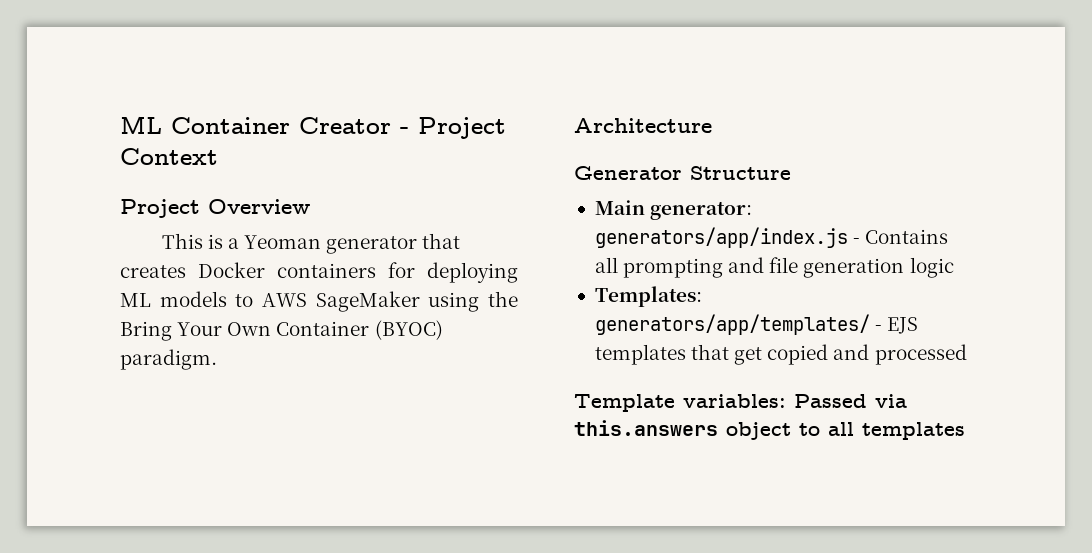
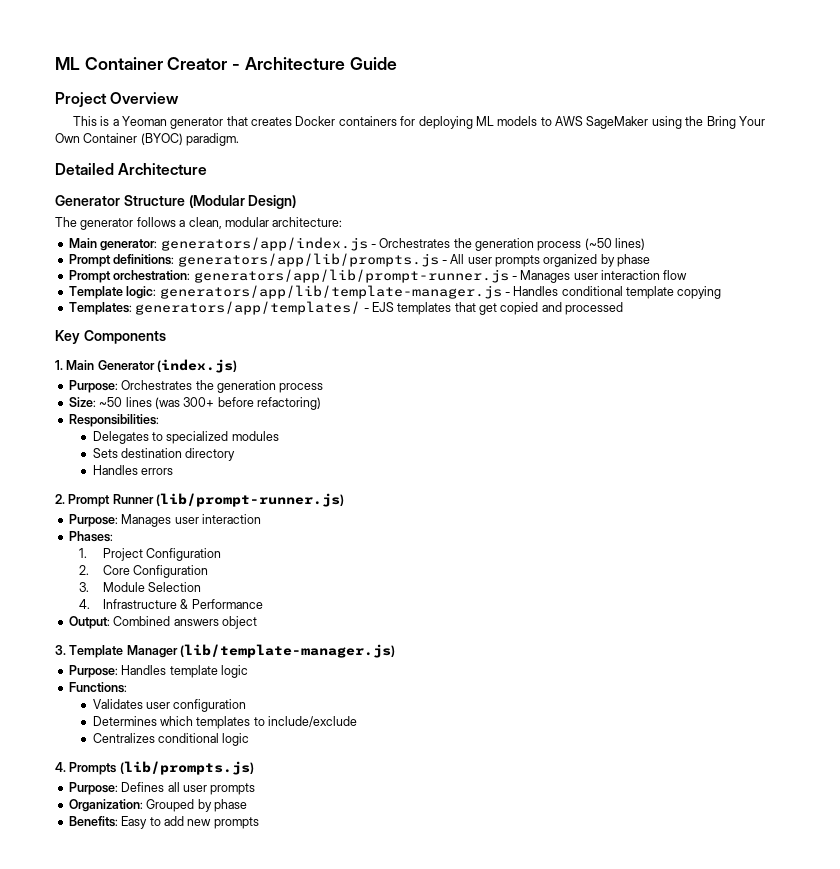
[418,117,506,139] [120,148,218,165] Project Context -> [244,57,397,70] Architecture Guide
(217, 359) none -> [55,163,114,175] Detailed
[594,200,753,220] [594,227,949,248] [594,257,954,278] // Main generator: generators/app/index.js - Contains all prompting and file generation logic -> [188,195,297,209] [55,217,343,230] [68,237,646,251] [68,253,651,267] [68,269,688,283] [68,285,722,299] (Modular Design) // The generator follows a clean, modular architecture: // Main generator: generators/app/index.js - Orchestrates the generation process (~50 lines) // Prompt definitions: generators/app/lib/prompts.js - All user prompts organized by phase // Prompt orchestration: generators/app/lib/prompt-runner.js - Manages user interaction flow // Template logic: generators/app/lib/template-manager.js - Handles conditional template copying
[574,394,907,412] [574,420,965,440] Template variables: Passed via this.answers object to all templates -> [55,330,166,344] [55,359,238,373] [68,380,324,393] [68,397,321,410] [68,414,159,427] [92,431,279,444] [92,448,236,461] [92,465,174,475] [55,493,345,507] [68,514,261,527] [68,531,113,542] [78,548,222,561] [78,565,209,578] [78,582,202,592] [78,599,263,609] [68,616,257,629] [55,644,396,658] [68,665,248,678] [68,682,127,693] [92,699,247,712] [92,716,358,729] [92,733,250,746] [55,761,254,775] [68,782,256,795] [68,799,247,812] [68,816,259,829] Key Components // 1. Main Generator (index.js) // Purpose: Orchestrates the generation process // Size: ~50 lines (was 300+ before refactoring) // Responsibilities: // Delegates to specialized modules // Sets destination directory // Handles errors // 2. Prompt Runner (lib/prompt-runner.js) // Purpose: Manages user interaction // Phases: // 1. Project Configuration // 2. Core Configuration // 3. Module Selection // 4. Infrastructure & Performance // Output: Combined answers object // 3. Template Manager (lib/template-manager.js) // Purpose: Handles template logic // Functions: // Validates user configuration // Determines which templates to include/exclude // Centralizes conditional logic // 4. Prompts (lib/prompts.js) // Purpose: Defines all user prompts // Organization: Grouped by phase // Benefits: Easy to add new prompts

